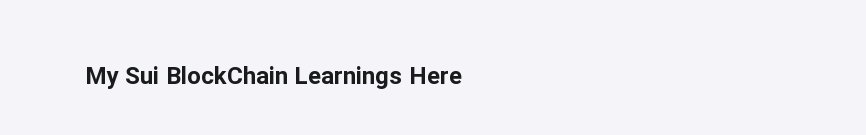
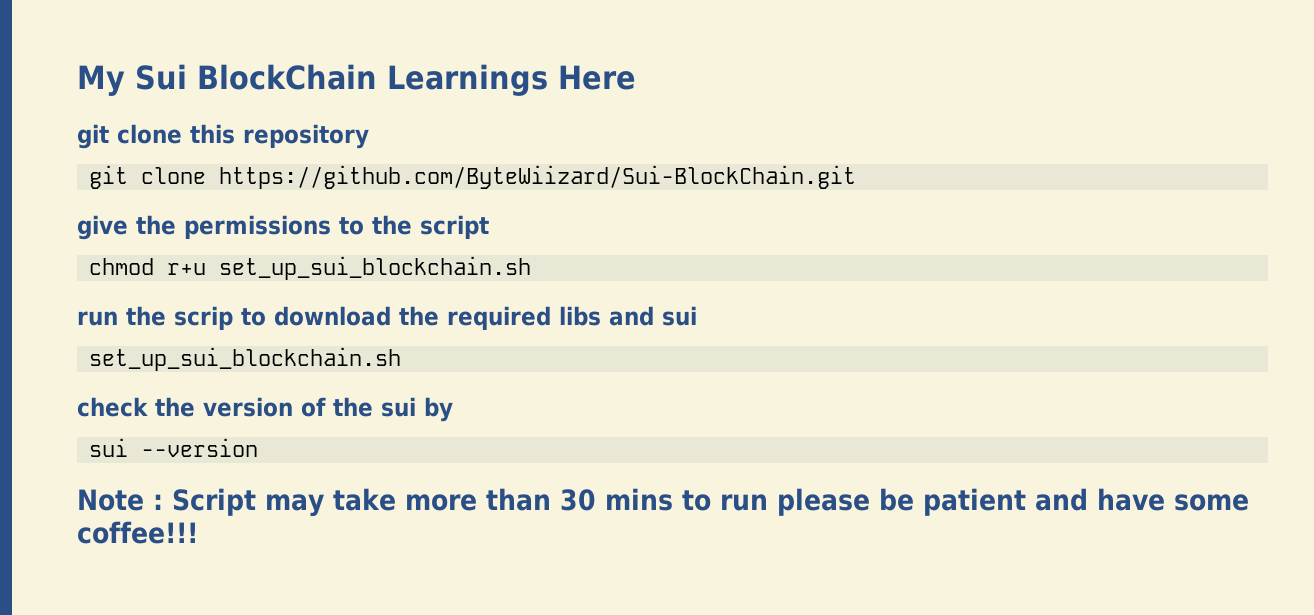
(462, 75) none -> [77,124,369,149] [89,165,857,189] [77,215,489,240] [89,256,532,280] [77,306,697,330] [89,347,402,371] [77,397,453,422] [89,438,259,457] [77,488,1249,517] [77,521,198,544] // git clone this repository // git clone https://github.com/ByteWiizard/Sui-BlockChain.git // give the permissions to the script // chmod r+u set_up_sui_blockchain.sh // run the scrip to download the required libs and sui // set_up_sui_blockchain.sh // check the version of the sui by // sui --version // Note : Script may take more than 30 mins to run please be patient and have some coffee!!!

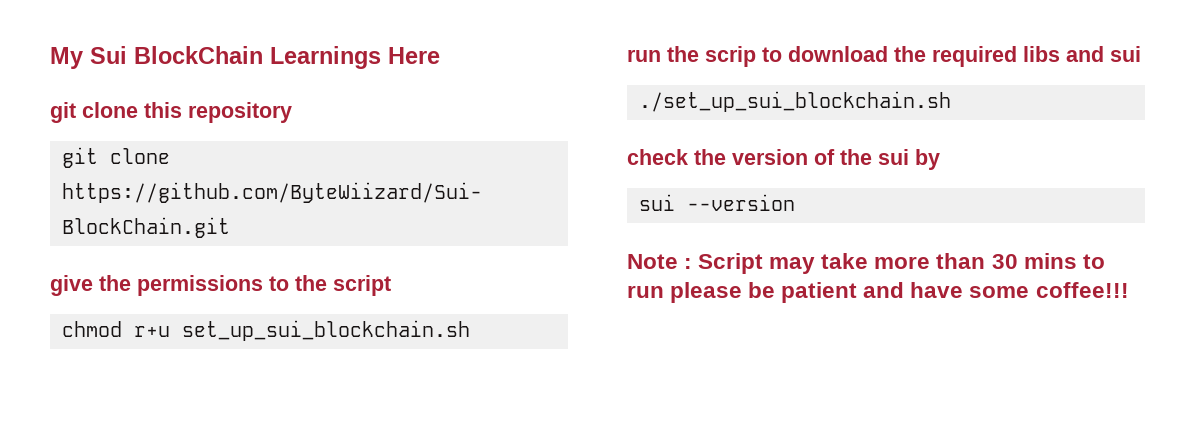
[89,347,402,371] set_up_sui_blockchain.sh -> [639,91,952,112] ./set_up_sui_blockchain.sh

